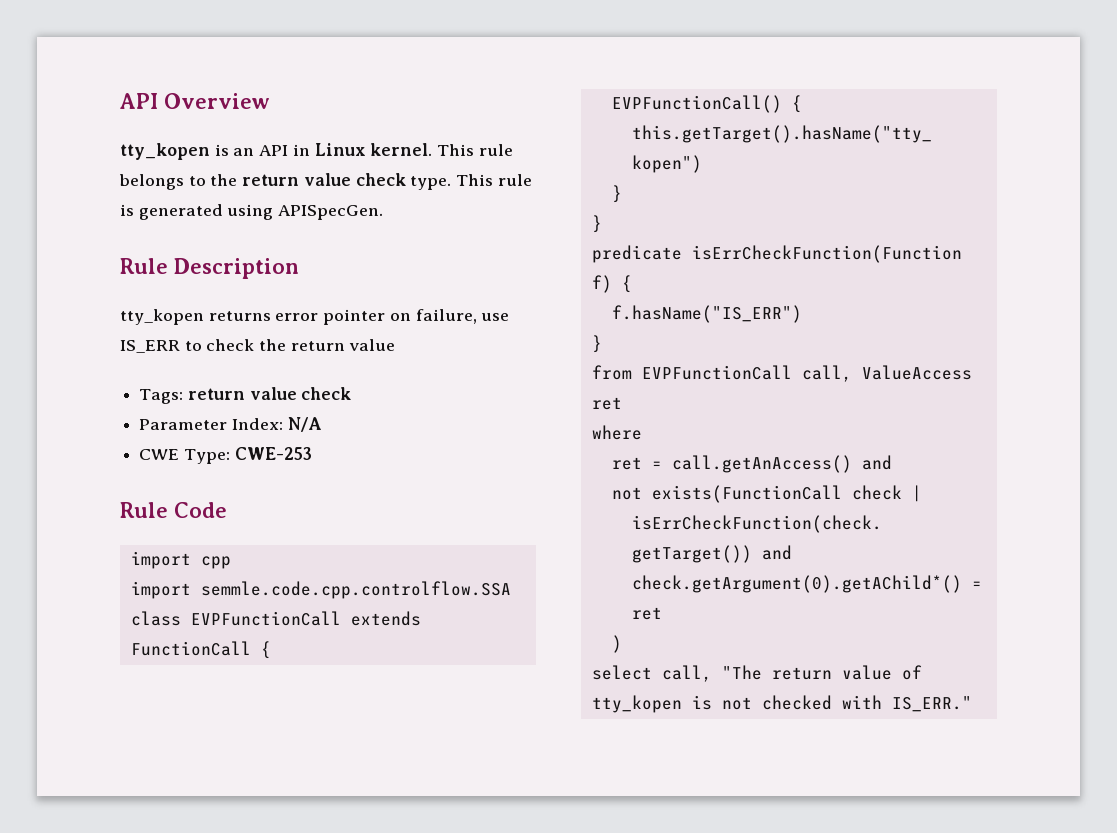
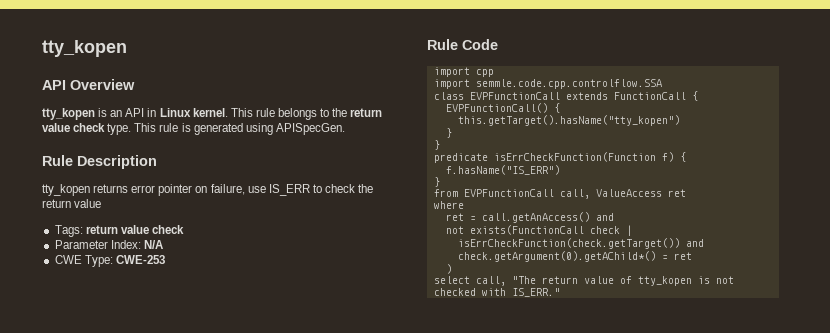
(120, 101) none -> [42,40,127,57] tty_kopen //

